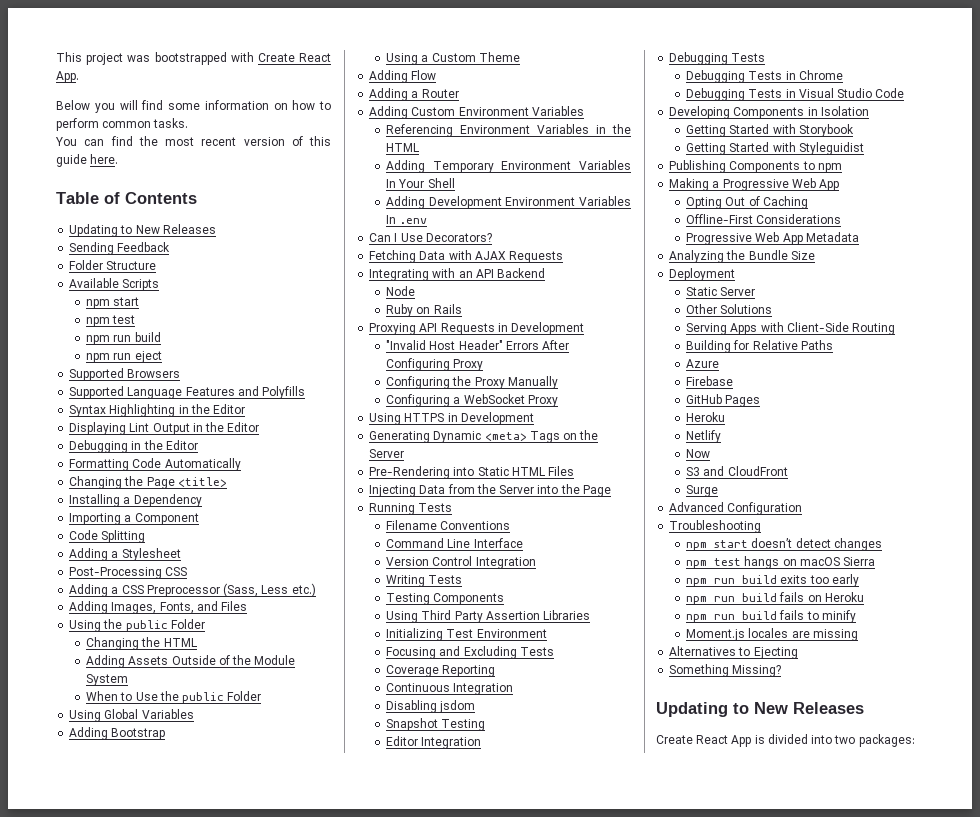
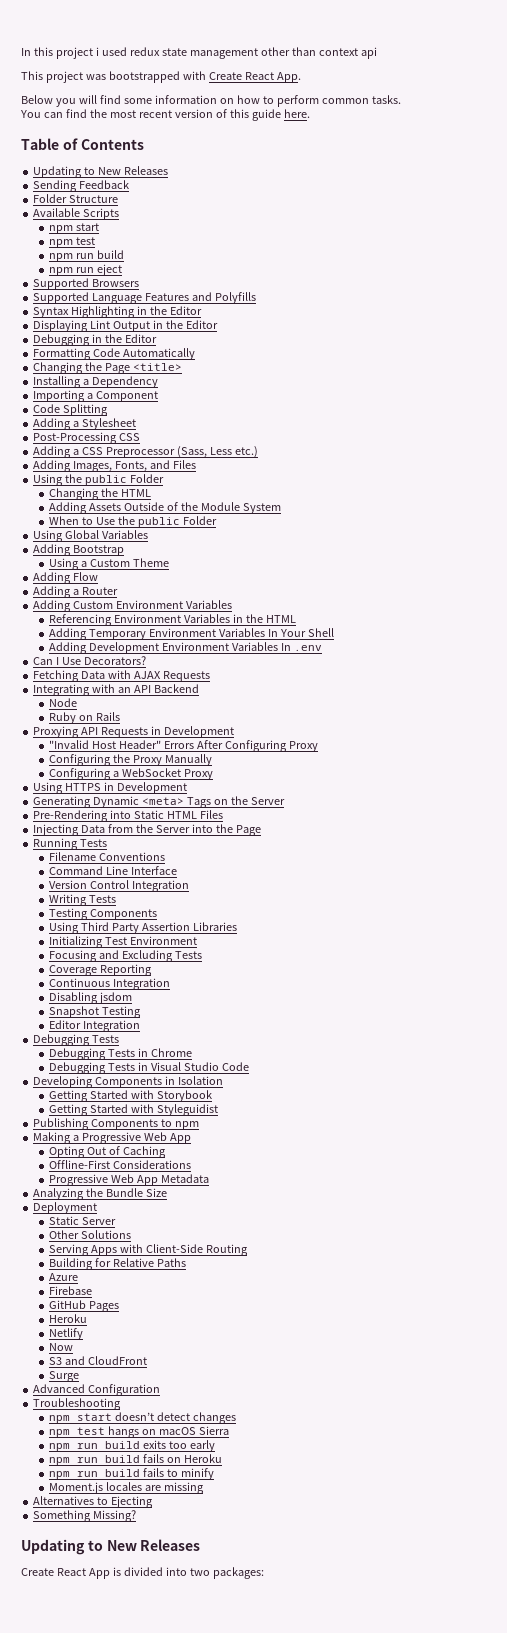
(56, 57) none -> [21,47,377,59] In this project i used redux state management other than context api //

